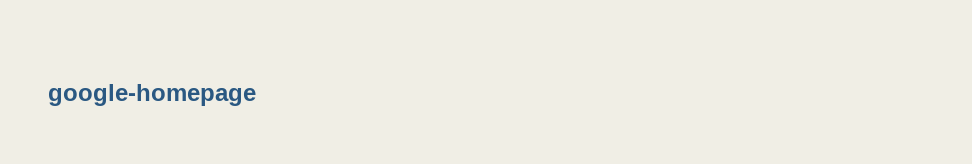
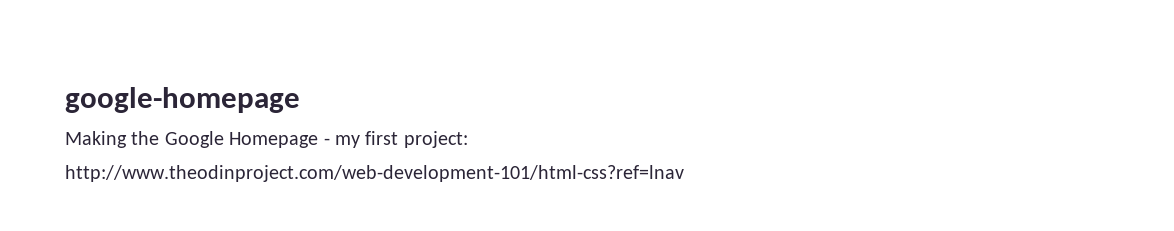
(256, 95) none -> [65,131,468,148] [65,165,684,182] // Making the Google Homepage - my first project: // http://www.theodinproject.com/web-development-101/html-css?ref=lnav

